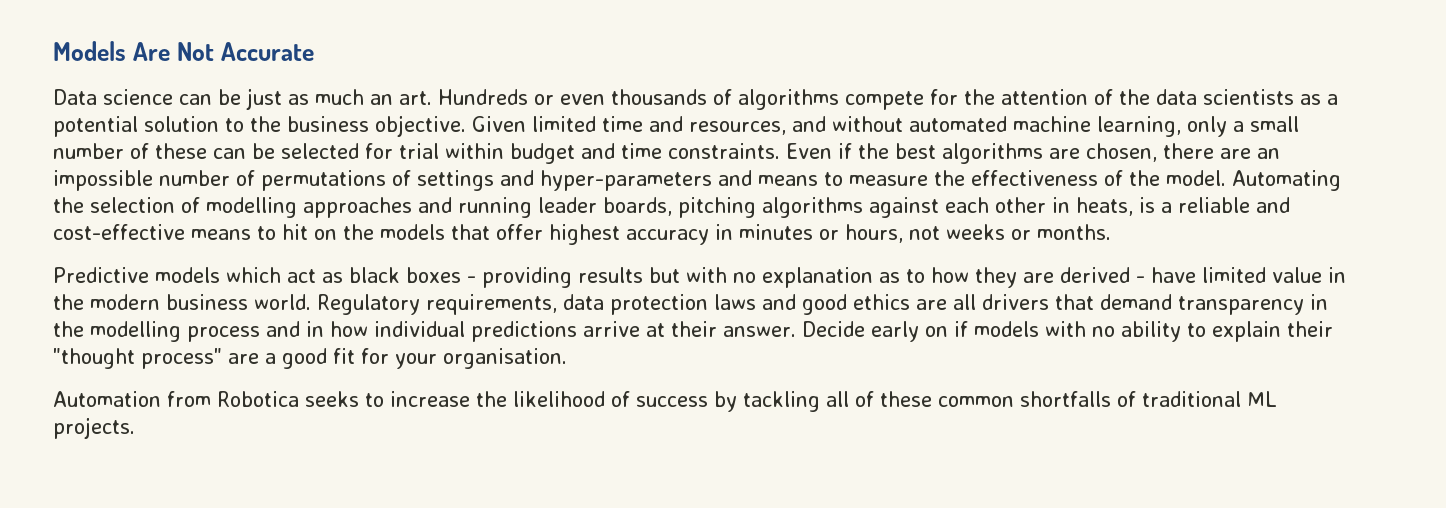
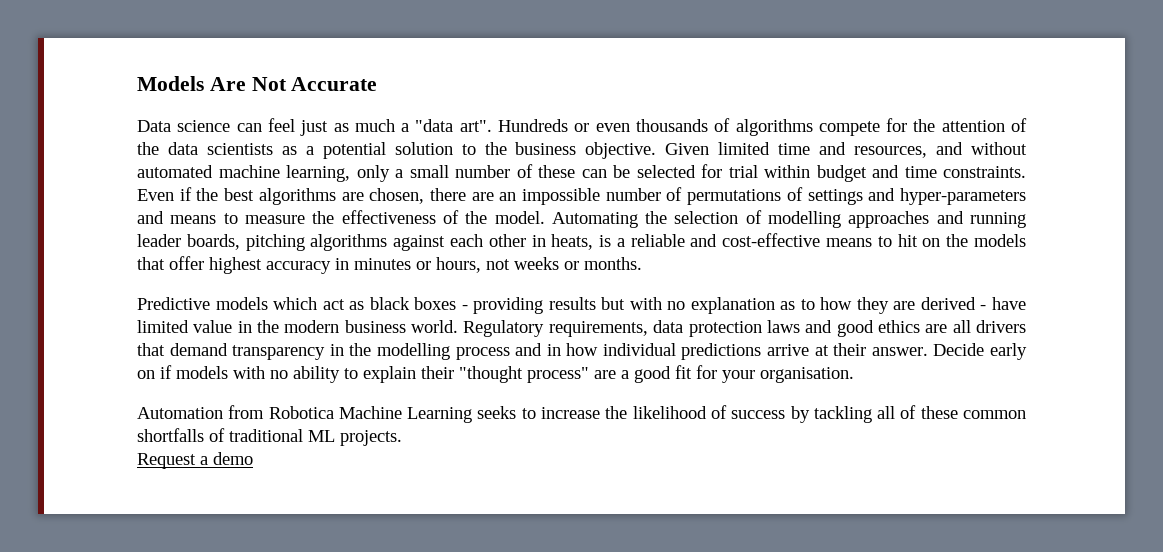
[218,89,241,105] be -> [267,118,295,132] feel
[370,91,432,105] an art. -> [401,119,492,132] a "data art".
(299, 399) none -> [338,406,473,423] Machine Learning
(135, 428) none -> [137,452,253,469] // Request a demo

